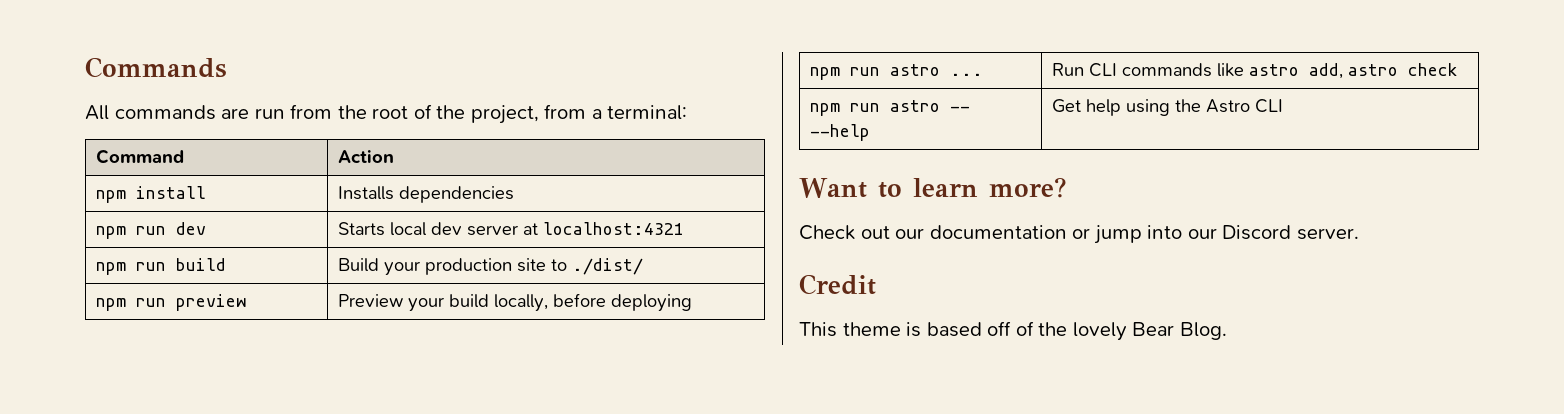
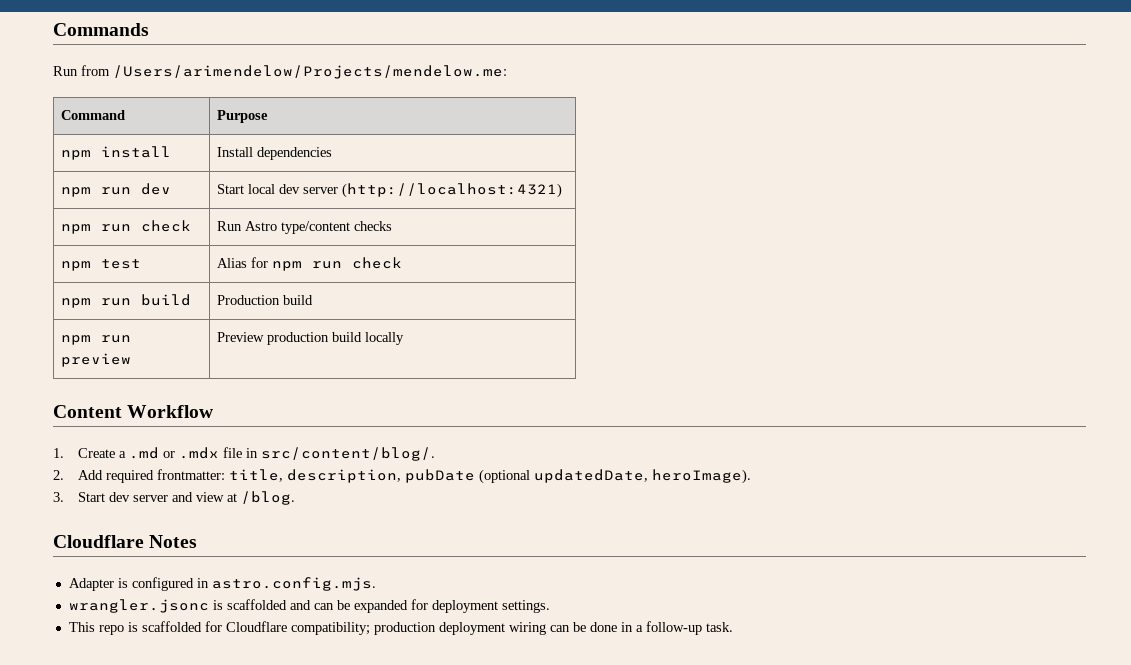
[85,104,688,124] All commands are run from the root of the project, from a terminal: -> [53,65,507,79] Run from /Users/arimendelow/Projects/mendelow.me:
[337,150,394,163] Action -> [216,110,268,123] Purpose
[337,186,394,200] Installs -> [216,147,253,157] Install
[337,222,385,236] Starts -> [216,184,244,194] Start
[522,222,684,235] [95,258,226,275] [337,258,643,276] [95,294,246,311] [337,293,692,312] [809,64,983,80] [1051,63,1458,79] [809,100,970,116] [809,124,870,141] [1051,99,1283,116] [799,177,1067,198] [799,225,1359,244] [799,274,876,295] [799,321,1227,341] at localhost:4321 // npm run build | Build your production site to ./dist/ // npm run preview | Preview your build locally, before deploying // npm run astro ... | Run CLI commands like astro add, astro check // npm run astro -- --help | Get help using the Astro CLI // Want to learn more? // Check out our documentation or jump into our Discord server. // Credit // This theme is based off of the lovely Bear Blog. -> [341,183,562,198] [60,220,191,234] [216,221,392,234] [60,259,141,271] [216,257,402,271] [60,294,191,308] [216,295,313,305] [60,335,131,345] [60,353,131,367] [216,332,404,345] [53,405,214,418] [53,447,436,461] [53,469,752,484] [53,491,296,505] [53,535,198,548] [68,577,376,591] [68,599,550,613] [68,621,733,635] (http://localhost:4321) // npm run check | Run Astro type/content checks // npm test | Alias for npm run check // npm run build | Production build // npm run preview | Preview production build locally // Content Workflow // 1. Create a .md or .mdx file in src/content/blog/. // 2. Add required frontmatter: title, description, pubDate (optional updatedDate, heroImage). // 3. Start dev server and view at /blog. // Cloudflare Notes // Adapter is configured in astro.config.mjs. // wrangler.jsonc is scaffolded and can be expanded for deployment settings. // This repo is scaffolded for Cloudflare compatibility; production deployment wiring can be done in a follow-up task.

